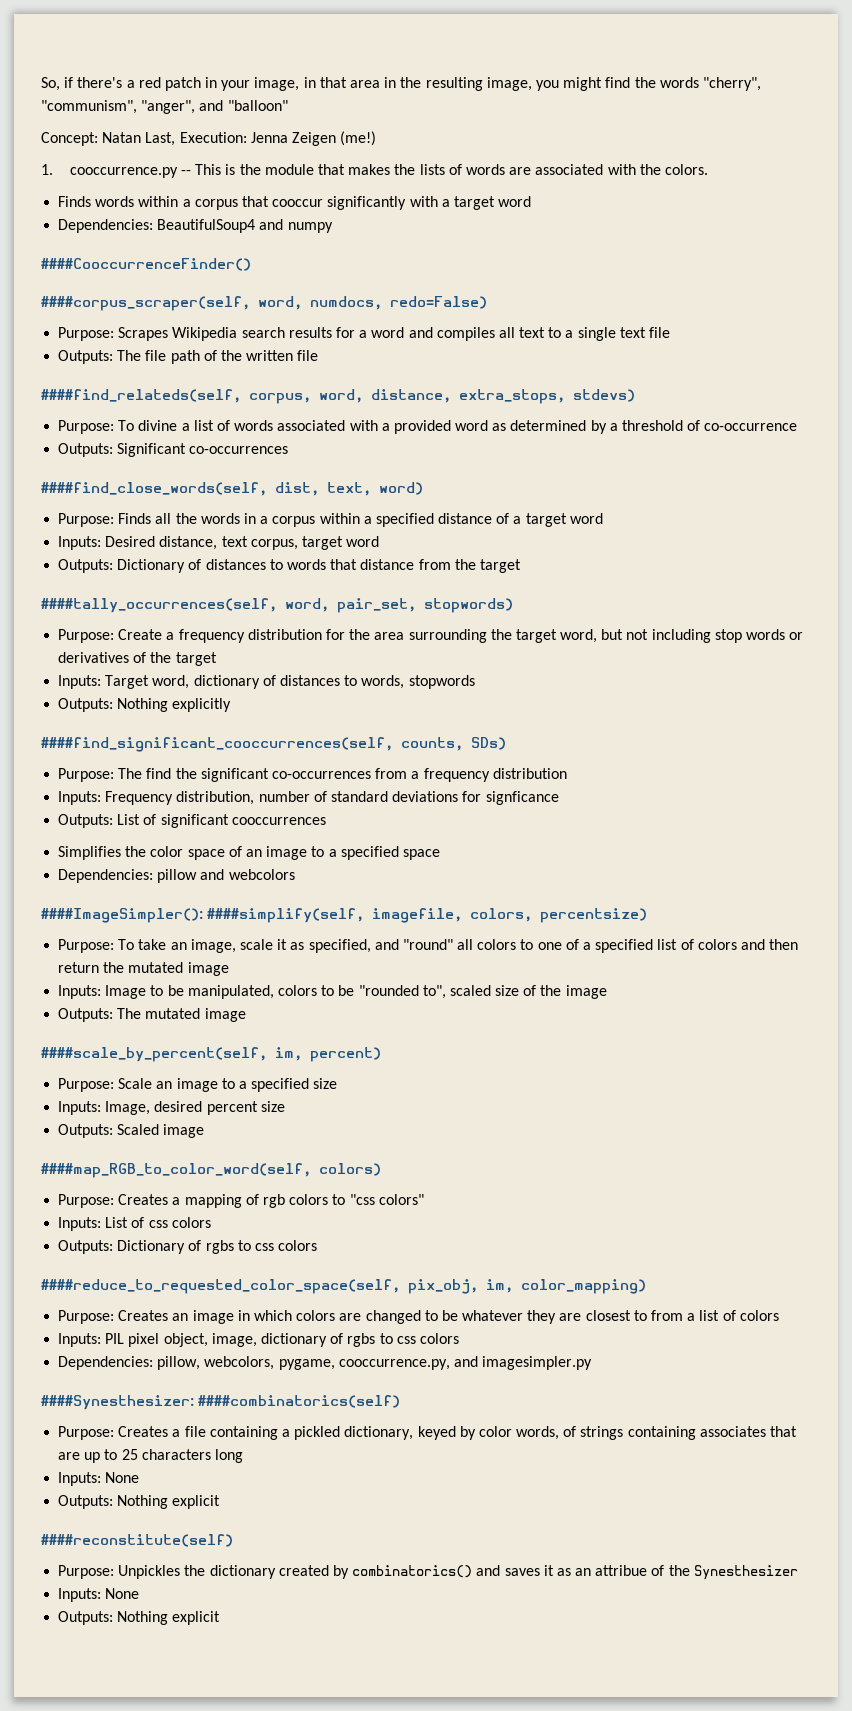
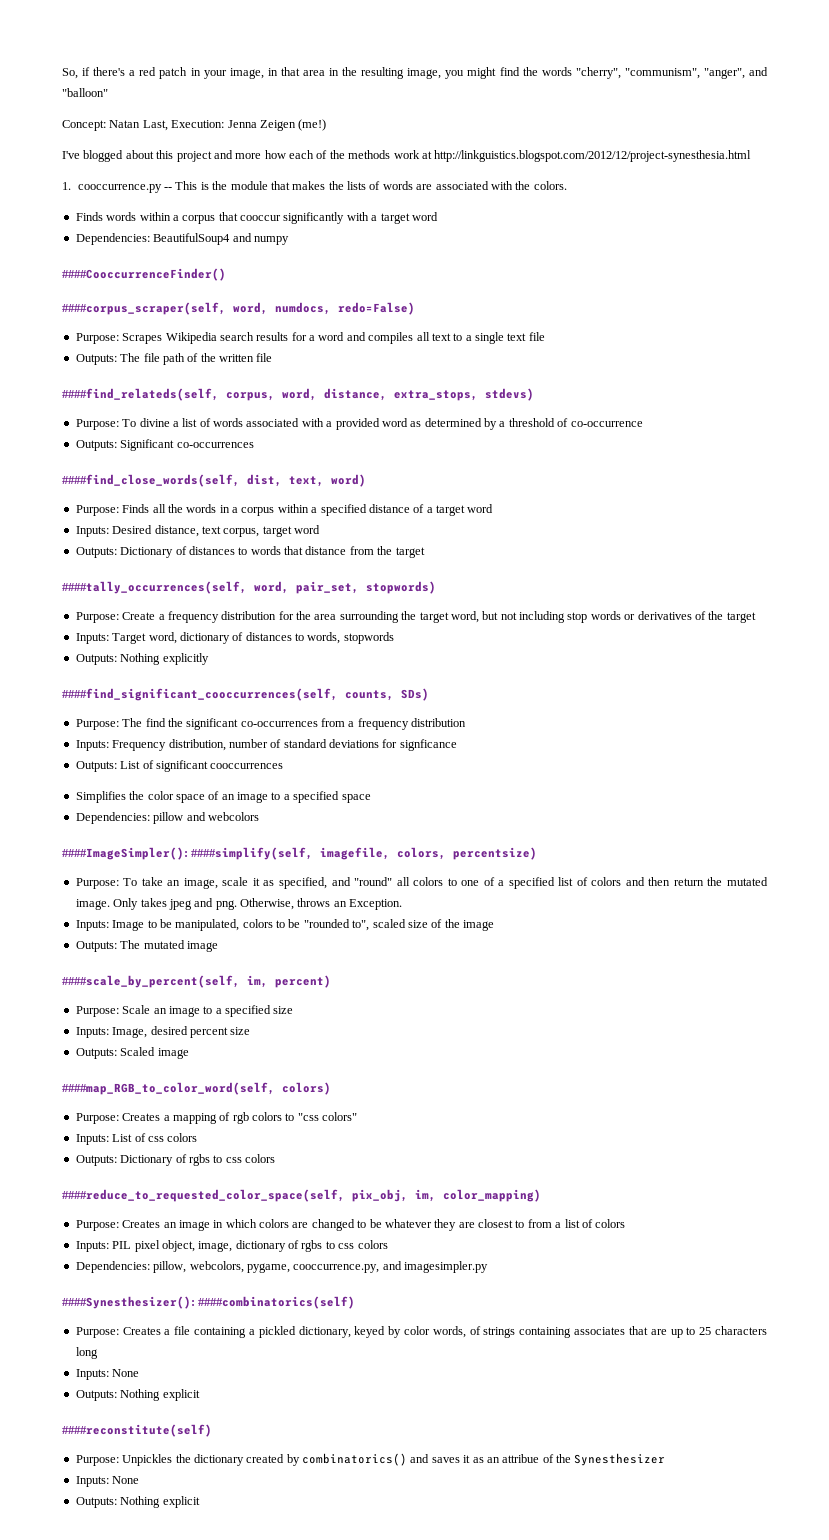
(377, 138) none -> [62,150,752,162] // I've blogged about this project and more how each of the methods work at http://linkguistics.blogspot.com/2012/12/project-synesthesia.html
[187,962,229,976] image -> [75,898,403,910] image. Only takes jpeg and png. Otherwise, throws an Exception.
[41,1395,194,1410] ####Synesthesizer: -> [62,1296,195,1309] ####Synesthesizer():

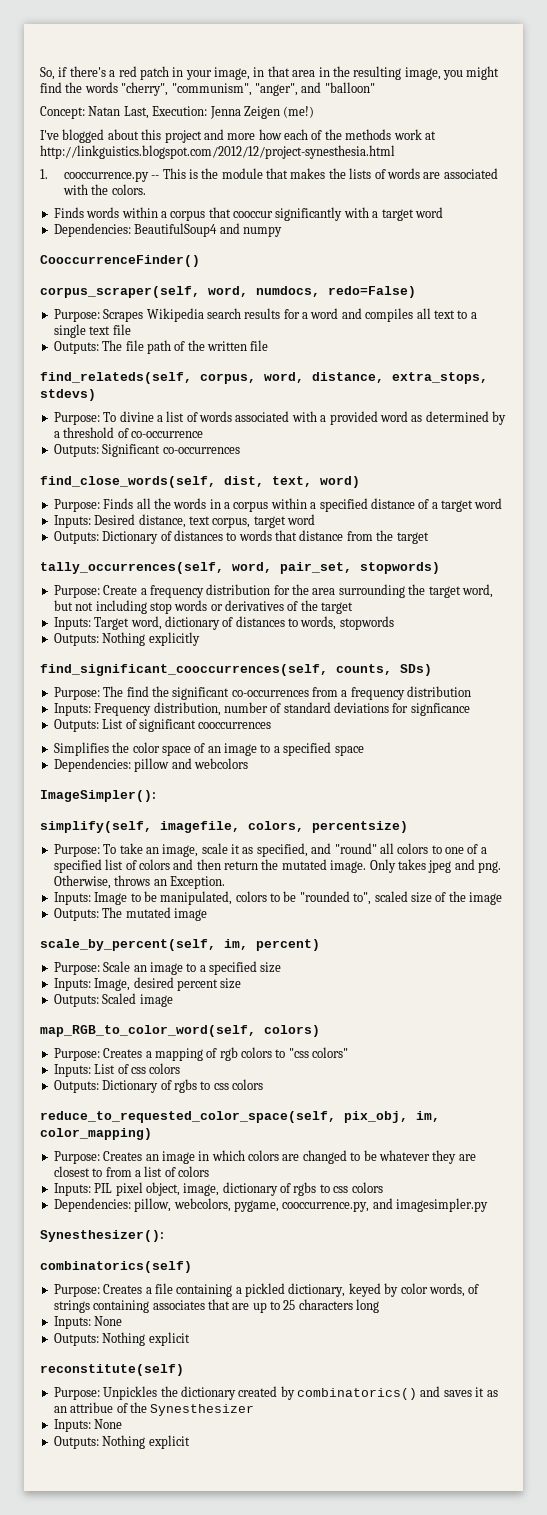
[62,268,226,281] [62,302,226,315] ####CooccurrenceFinder() // ####corpus_scraper(self, -> [40,255,200,267] [40,286,200,298] CooccurrenceFinder() // corpus_scraper(self,
[62,388,219,401] ####find_relateds(self, -> [40,372,192,384] find_relateds(self,
[62,474,240,487] ####find_close_words(self, -> [40,476,216,488] find_close_words(self,
[62,581,247,594] ####tally_occurrences(self, -> [40,562,224,574] tally_occurrences(self,
[62,688,338,701] ####find_significant_cooccurrences(self, -> [40,664,328,676] find_significant_cooccurrences(self,
[62,847,314,860] ####ImageSimpler(): ####simplify(self, -> [40,790,156,802] [40,821,152,833] ImageSimpler(): // simplify(self,
[62,975,240,988] ####scale_by_percent(self, -> [40,939,216,951] scale_by_percent(self,
[62,1082,275,1095] ####map_RGB_to_color_word(self, -> [40,1025,256,1037] map_RGB_to_color_word(self,
[62,1189,345,1202] ####reduce_to_requested_color_space(self, -> [40,1111,336,1123] reduce_to_requested_color_space(self,
[62,1296,356,1309] ####Synesthesizer(): ####combinatorics(self) -> [40,1230,164,1242] [40,1261,192,1273] Synesthesizer(): // combinatorics(self)
[62,1424,212,1437] ####reconstitute(self) -> [40,1364,184,1376] reconstitute(self)

